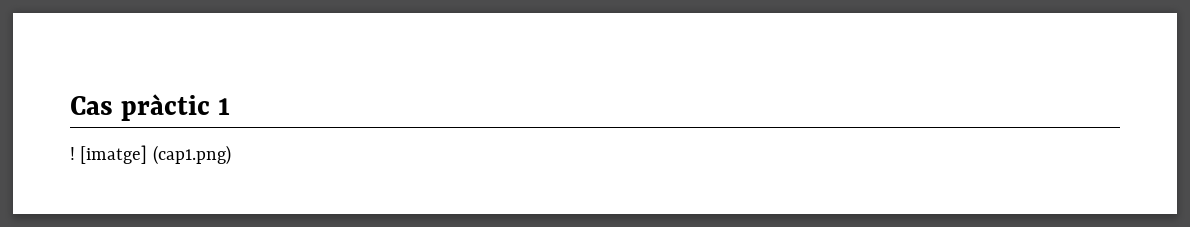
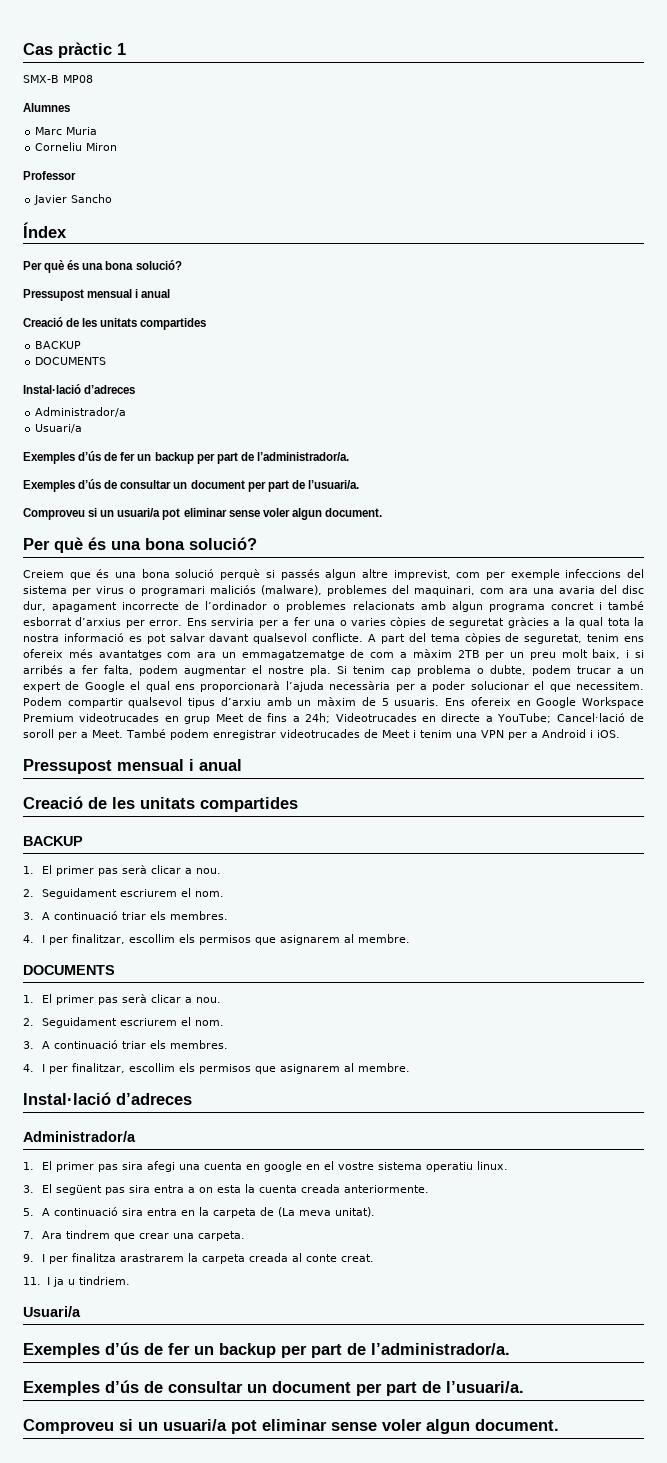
[70,145,231,165] ! [imatge] (cap1.png) -> [23,75,93,83] [23,103,70,112] [35,127,98,135] [35,142,118,151] [23,171,76,180] [34,194,113,205] [23,222,67,238] [23,260,182,273] [23,289,171,301] [23,317,207,330] [35,341,82,349] [35,357,107,365] [23,384,136,394] [35,407,127,417] [35,424,83,433] [23,451,349,464] [23,479,359,492] [23,508,382,520] [23,537,257,553] [23,569,644,580] [23,585,644,596] [23,601,645,612] [23,617,645,628] [23,633,644,644] [23,649,645,660] [23,665,644,676] [23,681,644,692] [23,697,645,708] [23,713,644,724] [23,729,620,740] [23,759,242,774] [23,796,298,812] [23,836,83,846] [23,865,221,876] [23,888,224,899] [23,911,228,920] [23,934,410,945] [23,965,115,975] [23,994,221,1005] [23,1017,224,1028] [23,1040,228,1049] [23,1063,410,1074] [23,1092,192,1105] [23,1131,136,1142] [23,1161,508,1172] [23,1184,429,1195] [23,1207,375,1218] [23,1230,245,1241] [23,1253,374,1264] [23,1276,130,1287] [23,1306,81,1317] [23,1342,510,1358] [23,1380,524,1396] [23,1419,559,1434] SMX-B MP08 // Alumnes // Marc Muria // Corneliu Miron // Professor // Javier Sancho // Índex // Per què és una bona solució? // Pressupost mensual i anual // Creació de les unitats compartides // BACKUP // DOCUMENTS // Instal·lació d’adreces // Administrador/a // Usuari/a // Exemples d’ús de fer un backup per part de l’administrador/a. // Exemples d’ús de consultar un document per part de l’usuari/a. // Comproveu si un usuari/a pot eliminar sense voler algun document. // Per què és una bona solució? // Creiem que és una bona solució perquè si passés algun altre imprevist, com per exemple infeccions del sistema per virus o programari maliciós (malware), problemes del maquinari, com ara una avaria del disc dur, apagament incorrecte de l’ordinador o problemes relacionats amb algun programa concret i també esborrat d’arxius per error. Ens serviria per a fer una o varies còpies de seguretat gràcies a la qual tota la nostra informació es pot salvar davant qualsevol conflicte. A part del tema còpies de seguretat, tenim ens ofereix més avantatges com ara un emmagatzematge de com a màxim 2TB per un preu molt baix, i si arribés a fer falta, podem augmentar el nostre pla. Si tenim cap problema o dubte, podem trucar a un expert de Google el qual ens proporcionarà l’ajuda necessària per a poder solucionar el que necessitem. Podem compartir qualsevol tipus d’arxiu amb un màxim de 5 usuaris. Ens ofereix en Google Workspace Premium videotrucades en grup Meet de fins a 24h; Videotrucades en directe a YouTube; Cancel·lació de soroll per a Meet. També podem enregistrar videotrucades de Meet i tenim una VPN per a Android i iOS. // Pressupost mensual i anual // Creació de les unitats compartides // BACKUP // 1. El primer pas serà clicar a nou. // 2. Seguidament escriurem el nom. // 3. A continuació triar els membres. // 4. I per finalitzar, escollim els permisos que asignarem al membre. // DOCUMENTS // 1. El primer pas serà clicar a nou. // 2. Seguidament escriurem el nom. // 3. A continuació triar els membres. // 4. I per finalitzar, escollim els permisos que asignarem al membre. // Instal·lació d’adreces // Administrador/a // 1. El primer pas sira afegi una cuenta en google en el vostre sistema operatiu linux. // 3. El següent pas sira entra a on esta la cuenta creada anteriormente. // 5. A continuació sira entra en la carpeta de (La meva unitat). // 7. Ara tindrem que crear una carpeta. // 9. I per finalitza arastrarem la carpeta creada al conte creat. // 11. I ja u tindriem. // Usuari/a // Exemples d’ús de fer un backup per part de l’administrador/a. // Exemples d’ús de consultar un document per part de l’usuari/a. // Comproveu si un usuari/a pot eliminar sense voler algun document.

